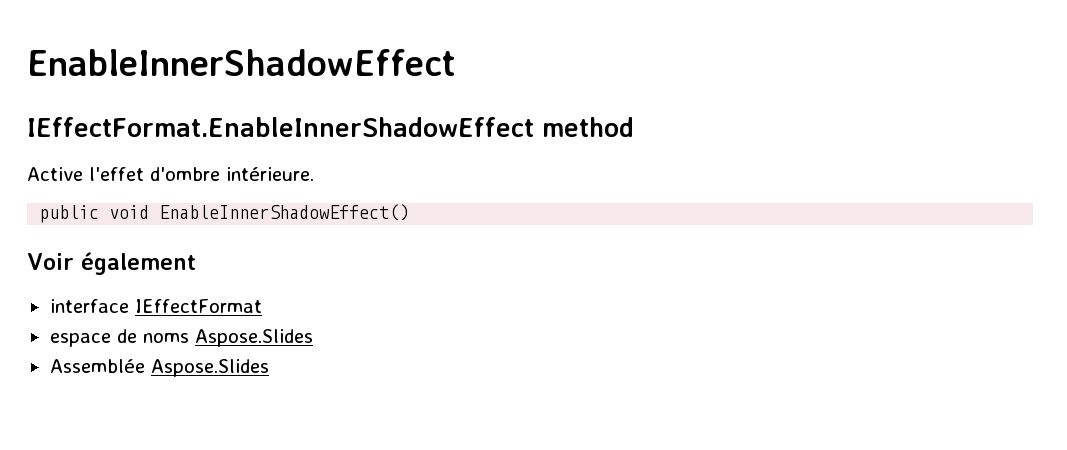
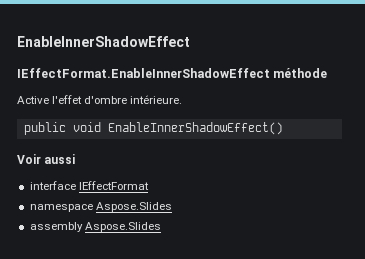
[541,117,634,137] method -> [273,68,328,78] méthode
[80,252,196,275] également -> [44,154,76,164] aussi
[49,329,189,347] espace de noms -> [29,204,93,212] namespace
[49,359,145,373] Assemblée -> [29,222,83,232] assembly

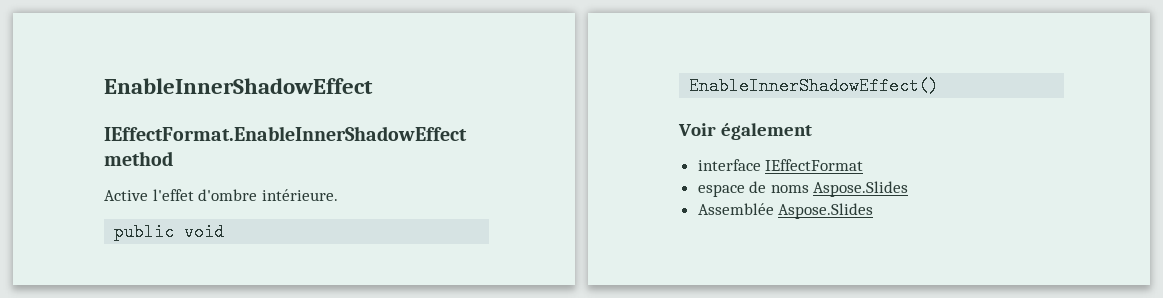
[273,68,328,78] méthode -> [104,151,173,166] method
[44,154,76,164] aussi -> [720,123,812,140] également
[29,204,93,212] namespace -> [697,181,809,197] espace de noms
[29,222,83,232] assembly -> [697,203,774,215] Assemblée

